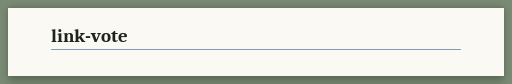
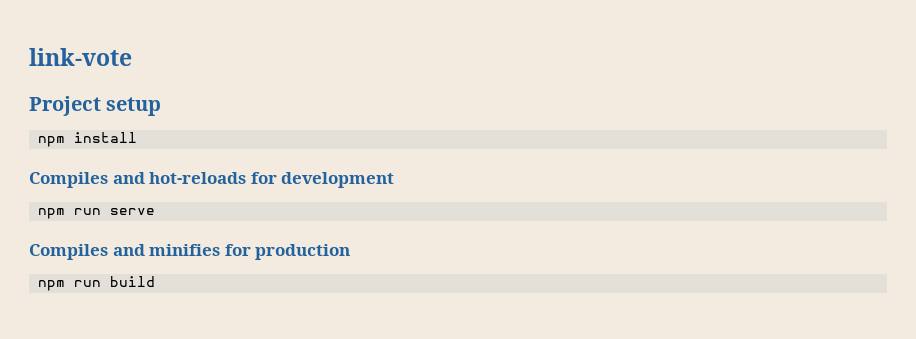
(128, 35) none -> [29,96,162,116] [37,132,137,147] [29,172,395,188] [37,208,155,219] [29,244,351,260] [37,276,155,291] // Project setup // npm install // Compiles and hot-reloads for development // npm run serve // Compiles and minifies for production // npm run build

